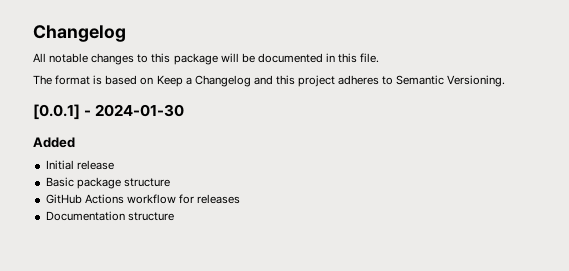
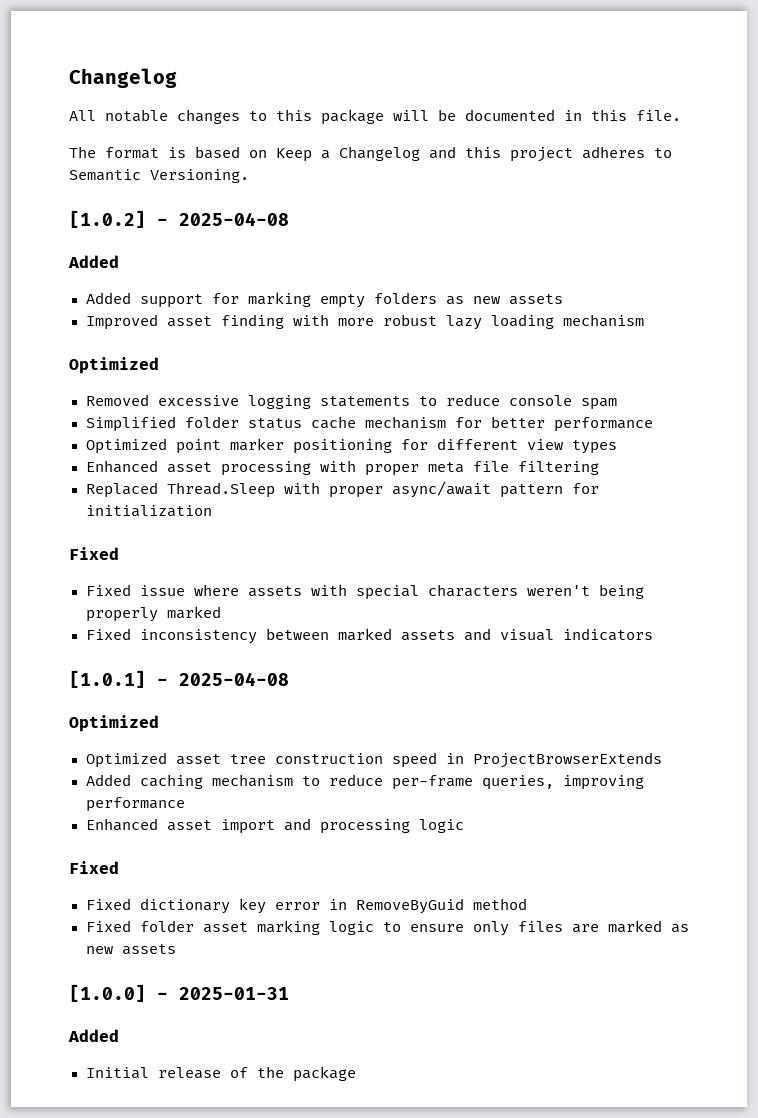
[33,104,185,120] [33,137,75,148] [45,160,114,170] [45,177,170,189] [45,194,241,204] [45,211,174,221] [0.0.1] - 2024-01-30 // Added // Initial release // Basic package structure // GitHub Actions workflow for releases // Documentation structure -> [69,210,289,228] [68,255,119,268] [85,292,563,308] [85,314,644,330] [69,357,159,374] [85,394,617,410] [85,416,653,432] [85,438,617,454] [85,460,599,476] [85,481,599,498] [85,505,212,517] [69,547,119,560] [85,584,644,600] [85,606,221,622] [85,628,653,644] [69,670,289,688] [69,715,159,732] [85,752,662,768] [85,774,644,790] [85,797,185,812] [85,818,464,834] [69,861,119,874] [85,898,527,914] [85,920,689,936] [85,944,176,955] [69,984,289,1002] [68,1029,119,1042] [85,1066,356,1082] [1.0.2] - 2025-04-08 // Added // Added support for marking empty folders as new assets // Improved asset finding with more robust lazy loading mechanism // Optimized // Removed excessive logging statements to reduce console spam // Simplified folder status cache mechanism for better performance // Optimized point marker positioning for different view types // Enhanced asset processing with proper meta file filtering // Replaced Thread.Sleep with proper async/await pattern for initialization // Fixed // Fixed issue where assets with special characters weren't being properly marked // Fixed inconsistency between marked assets and visual indicators // [1.0.1] - 2025-04-08 // Optimized // Optimized asset tree construction speed in ProjectBrowserExtends // Added caching mechanism to reduce per-frame queries, improving performance // Enhanced asset import and processing logic // Fixed // Fixed dictionary key error in RemoveByGuid method // Fixed folder asset marking logic to ensure only files are marked as new assets // [1.0.0] - 2025-01-31 // Added // Initial release of the package

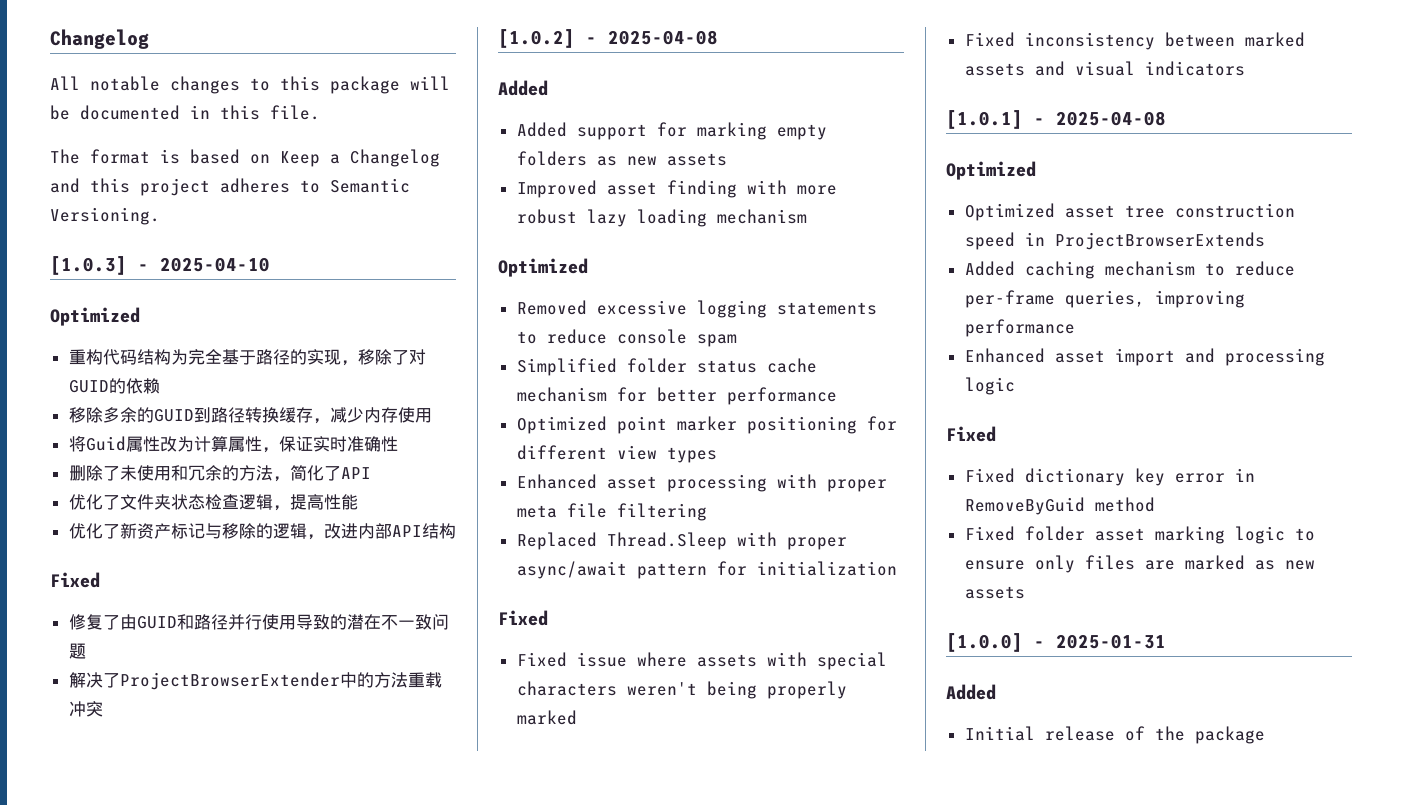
(249, 176) none -> [50,256,270,275] [50,307,140,326] [68,349,426,366] [68,378,160,394] [68,407,432,424] [68,436,398,453] [68,465,371,482] [68,494,358,511] [68,523,456,540] [50,572,100,588] [68,614,449,630] [68,643,86,659] [68,672,442,690] [68,701,103,717] // [1.0.3] - 2025-04-10 // Optimized // 重构代码结构为完全基于路径的实现，移除了对GUID的依赖 // 移除多余的GUID到路径转换缓存，减少内存使用 // 将Guid属性改为计算属性，保证实时准确性 // 删除了未使用和冗余的方法，简化了API // 优化了文件夹状态检查逻辑，提高性能 // 优化了新资产标记与移除的逻辑，改进内部API结构 // Fixed // 修复了由GUID和路径并行使用导致的潜在不一致问题 // 解决了ProjectBrowserExtender中的方法重载冲突

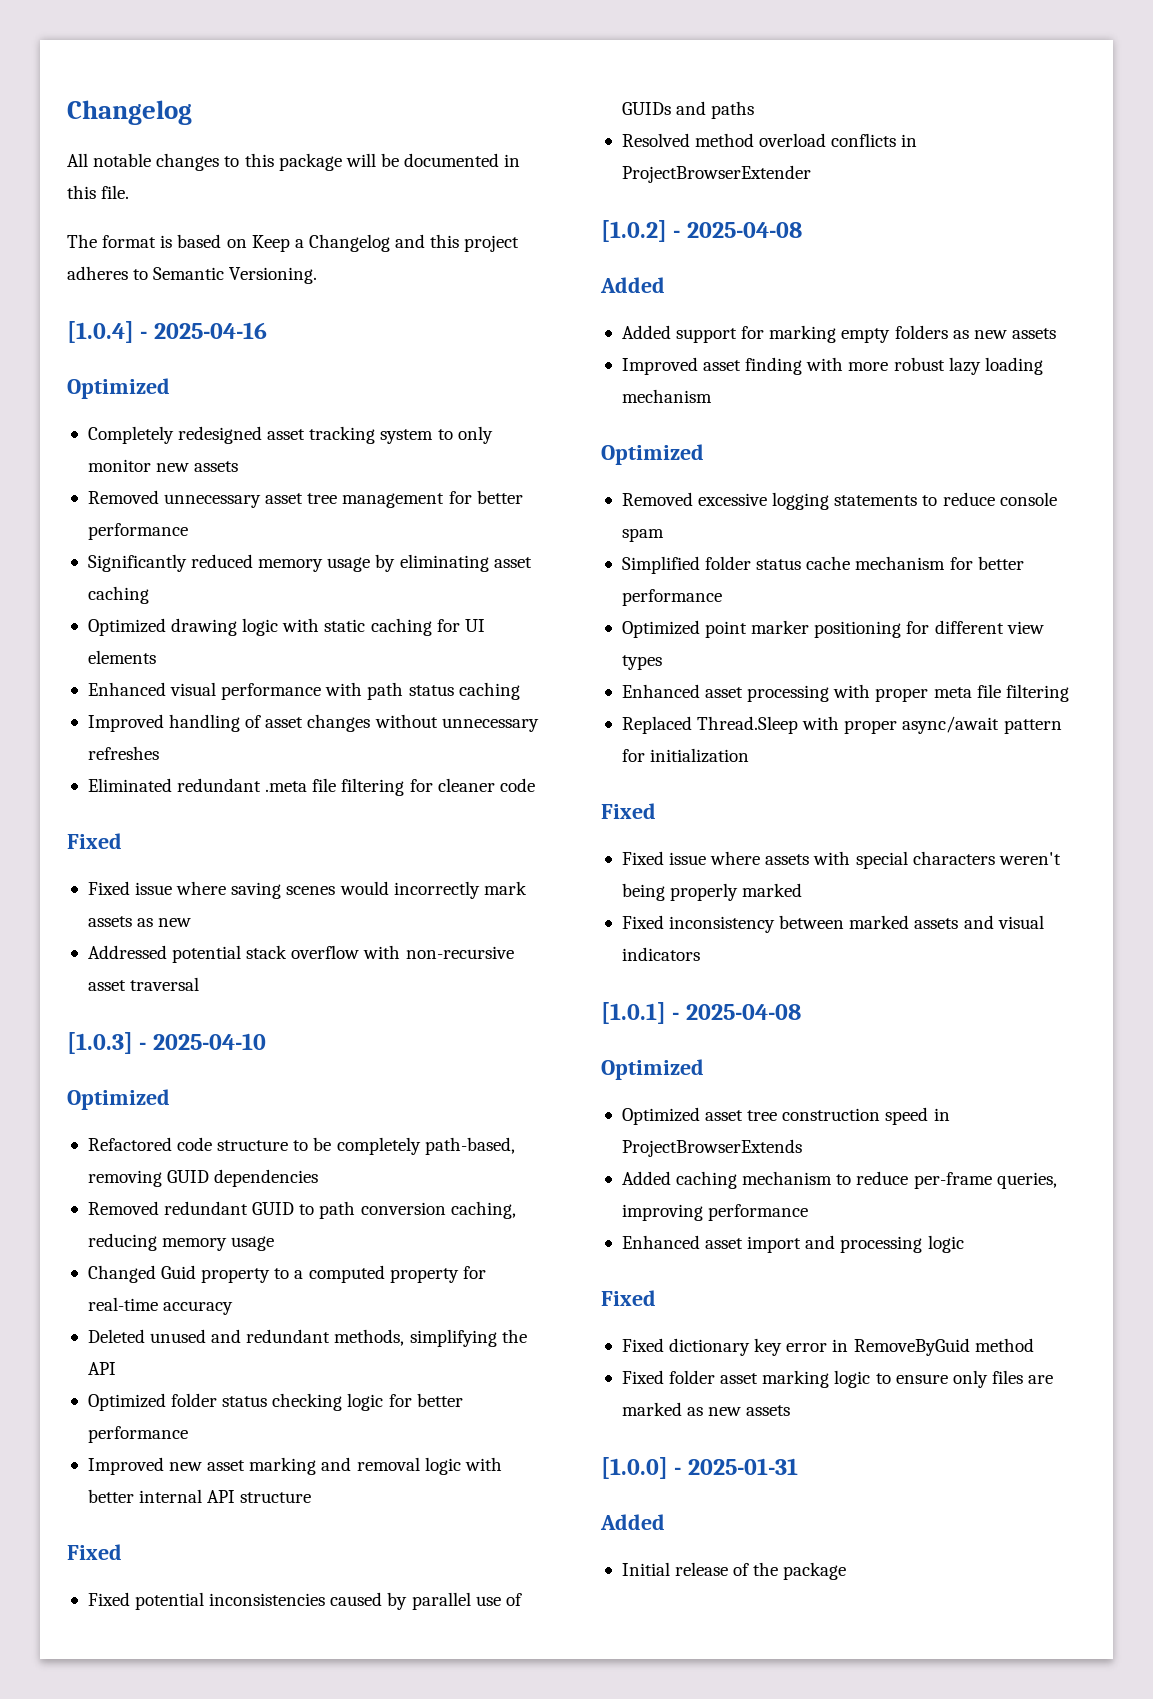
[50,256,270,275] [50,307,140,326] [68,349,426,366] [68,378,160,394] [68,407,432,424] [68,436,398,453] [68,465,371,482] [68,494,358,511] [68,523,456,540] [50,572,100,588] [68,614,449,630] [68,643,86,659] [68,672,442,690] [68,701,103,717] [1.0.3] - 2025-04-10 // Optimized // 重构代码结构为完全基于路径的实现，移除了对GUID的依赖 // 移除多余的GUID到路径转换缓存，减少内存使用 // 将Guid属性改为计算属性，保证实时准确性 // 删除了未使用和冗余的方法，简化了API // 优化了文件夹状态检查逻辑，提高性能 // 优化了新资产标记与移除的逻辑，改进内部API结构 // Fixed // 修复了由GUID和路径并行使用导致的潜在不一致问题 // 解决了ProjectBrowserExtender中的方法重载冲突 -> [67,321,267,343] [67,378,170,399] [87,426,493,444] [87,459,239,472] [87,490,523,508] [87,523,188,540] [87,554,532,572] [87,586,149,604] [87,618,485,636] [87,650,156,664] [87,682,520,700] [87,714,539,732] [87,746,159,760] [87,778,535,796] [67,833,122,849] [87,881,527,899] [87,916,192,927] [87,945,514,963] [87,977,200,991] [67,1032,266,1054] [67,1089,170,1110] [87,1137,515,1155] [87,1169,319,1187] [87,1201,516,1219] [87,1233,275,1251] [87,1265,486,1283] [87,1297,234,1315] [87,1329,527,1347] [87,1362,116,1375] [87,1393,463,1411] [87,1426,188,1443] [87,1457,502,1475] [87,1489,312,1503] [67,1544,122,1560] [87,1592,522,1610] [621,101,755,119] [621,133,918,147] [621,165,811,183] [1.0.4] - 2025-04-16 // Optimized // Completely redesigned asset tracking system to only monitor new assets // Removed unnecessary asset tree management for better performance // Significantly reduced memory usage by eliminating asset caching // Optimized drawing logic with static caching for UI elements // Enhanced visual performance with path status caching // Improved handling of asset changes without unnecessary refreshes // Eliminated redundant .meta file filtering for cleaner code // Fixed // Fixed issue where saving scenes would incorrectly mark assets as new // Addressed potential stack overflow with non-recursive asset traversal // [1.0.3] - 2025-04-10 // Optimized // Refactored code structure to be completely path-based, removing GUID dependencies // Removed redundant GUID to path conversion caching, reducing memory usage // Changed Guid property to a computed property for real-time accuracy // Deleted unused and redundant methods, simplifying the API // Optimized folder status checking logic for better performance // Improved new asset marking and removal logic with better internal API structure // Fixed // Fixed potential inconsistencies caused by parallel use of GUIDs and paths // Resolved method overload conflicts in ProjectBrowserExtender

